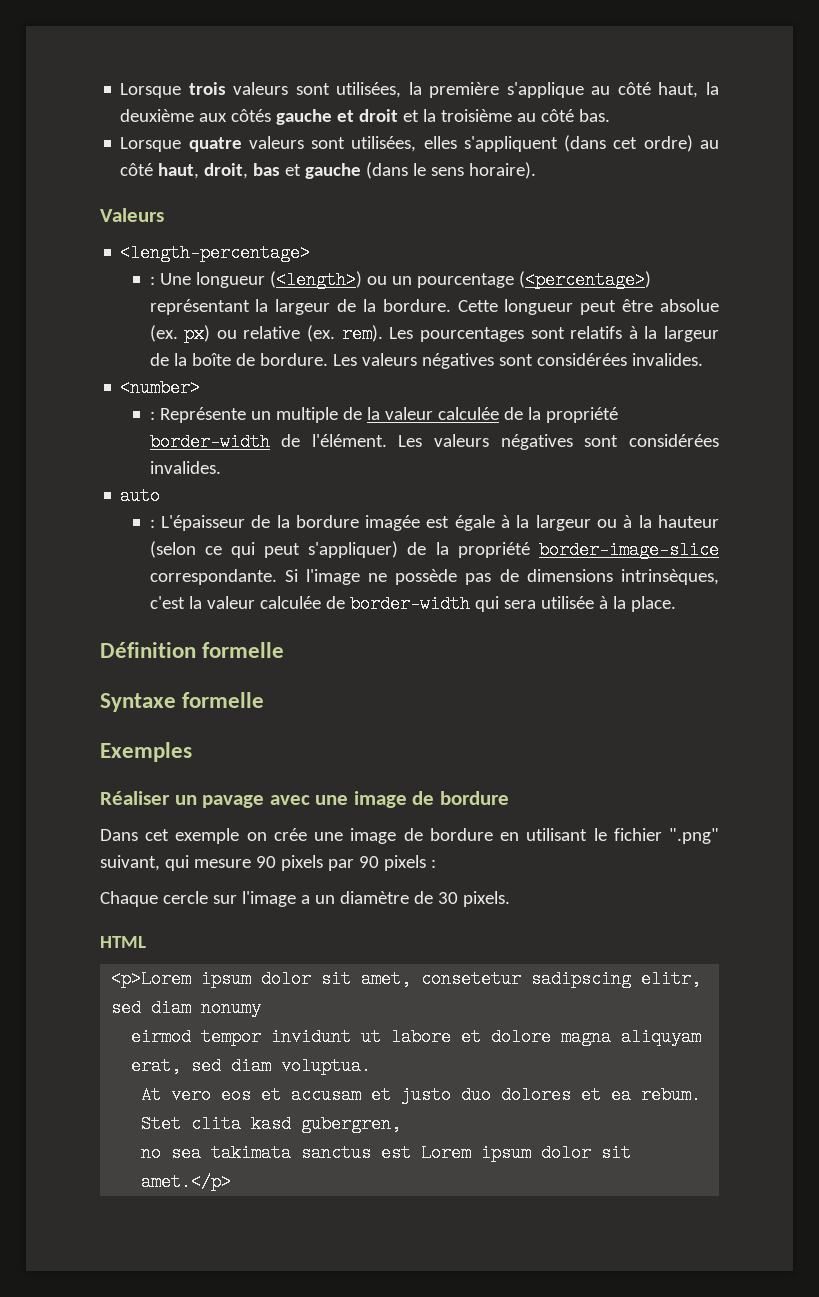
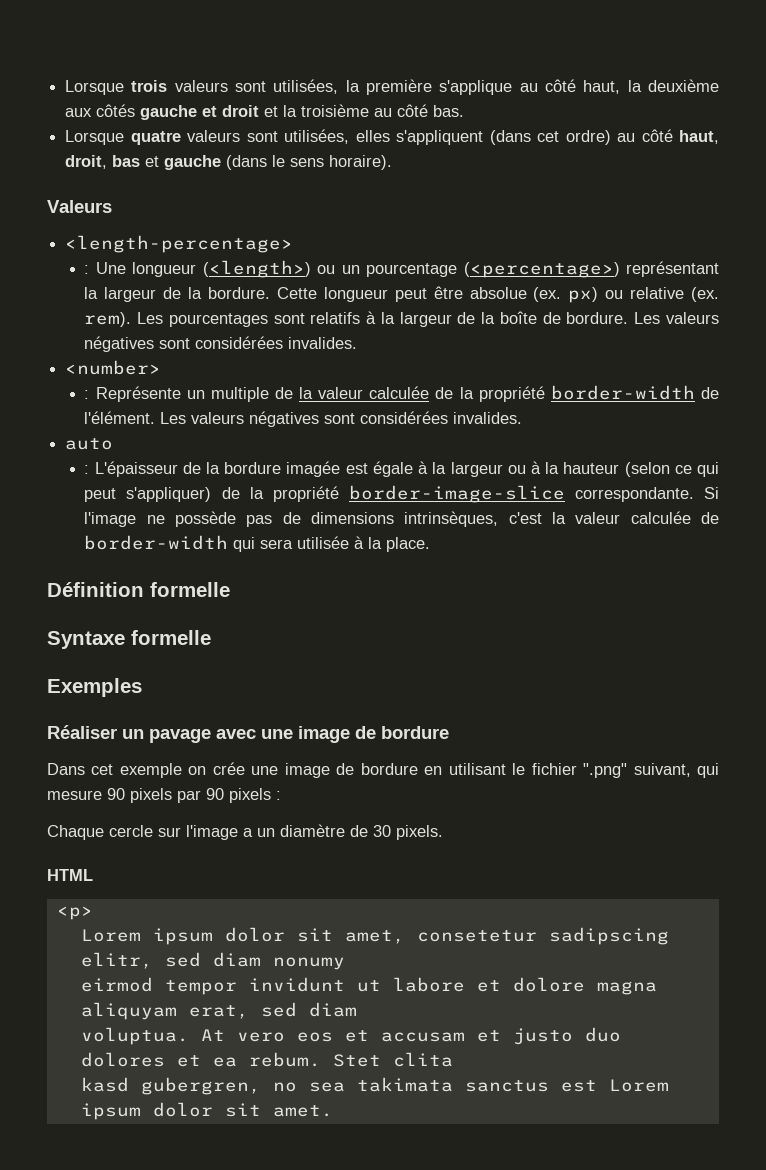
[111,970,192,988] <p>Lorem -> [56,906,93,920] [80,929,141,942] <p> // Lorem
(272, 1066) none -> (357, 1009) //
(372, 1066) // -> (189, 1036) none
(242, 1124) none -> (453, 1059) //
(402, 1124) // -> (261, 1086) none
[141,1173,232,1191] amet.</p> -> [272,1105,333,1117] amet.

